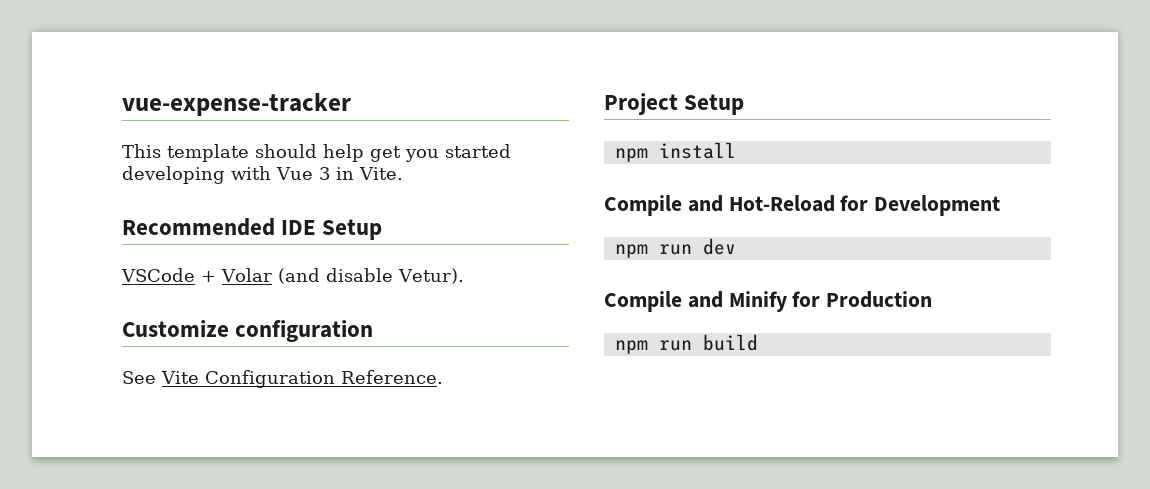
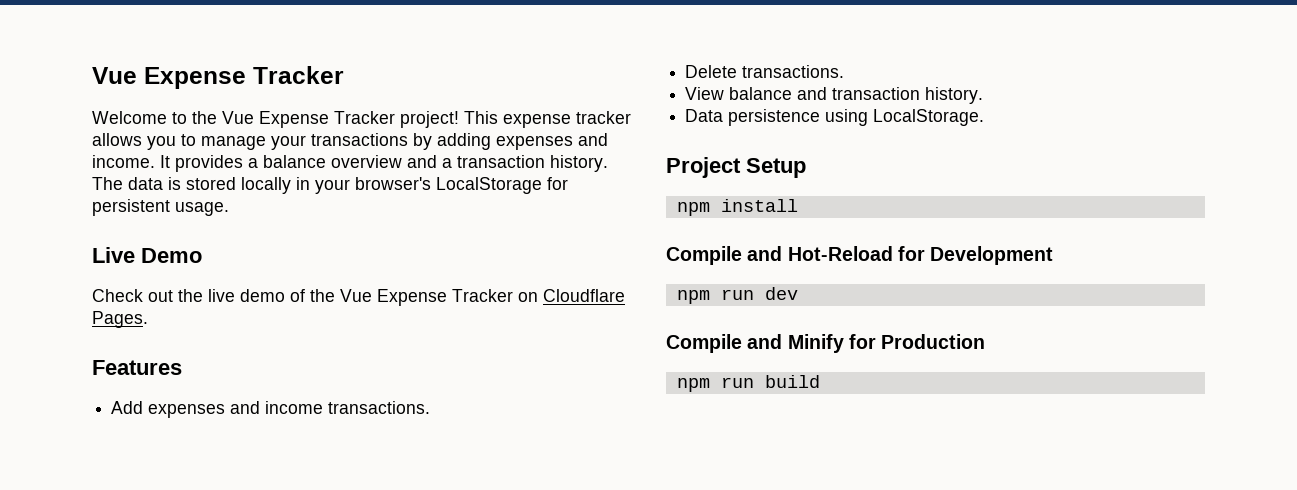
[122,93,351,116] [122,144,511,162] [122,166,403,184] [122,218,383,240] [121,268,464,284] [122,320,374,342] [122,370,443,388] vue-expense-tracker // This template should help get you started developing with Vue 3 in Vite. // Recommended IDE Setup // VSCode + Volar (and disable Vetur). // Customize configuration // See Vite Configuration Reference. -> [92,66,344,89] [92,111,631,128] [92,133,608,150] [92,155,608,172] [92,177,568,194] [92,199,229,216] [92,247,202,263] [92,289,625,306] [92,311,148,328] [92,360,182,375] [111,401,431,418] [685,65,845,78] [685,87,984,104] [685,109,985,126] Vue Expense Tracker // Welcome to the Vue Expense Tracker project! This expense tracker allows you to manage your transactions by adding expenses and income. It provides a balance overview and a transaction history. The data is stored locally in your browser's LocalStorage for persistent usage. // Live Demo // Check out the live demo of the Vue Expense Tracker on Cloudflare Pages. // Features // Add expenses and income transactions. // Delete transactions. // View balance and transaction history. // Data persistence using LocalStorage.

